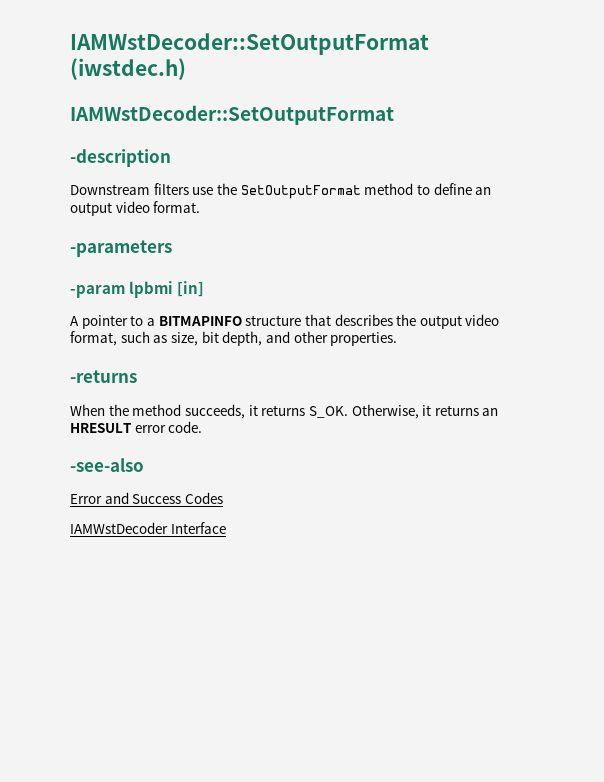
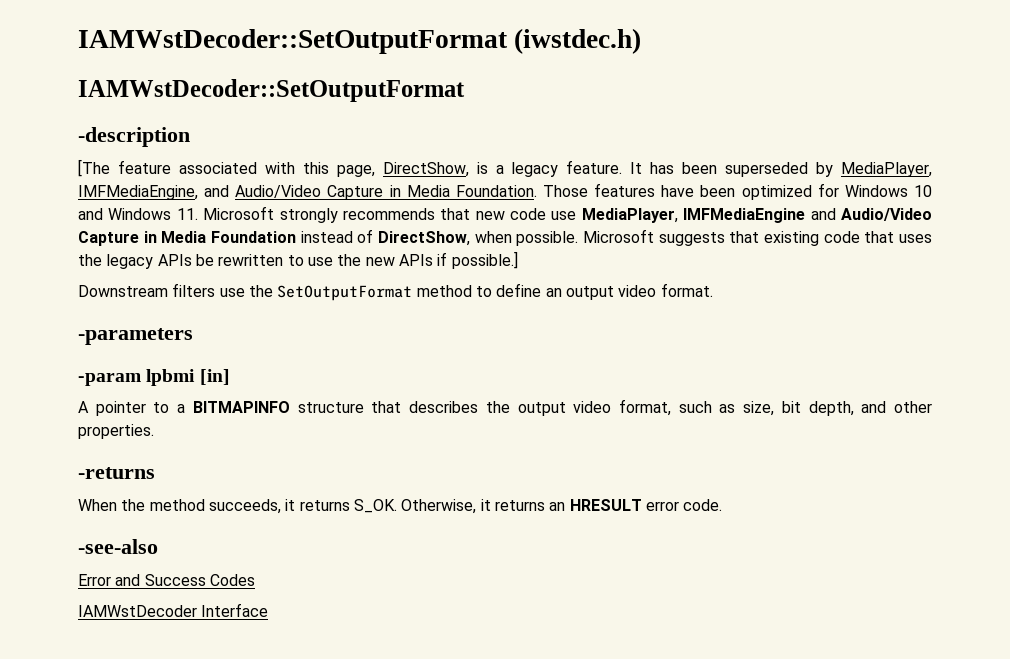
(171, 158) none -> [78,159,932,177] [78,183,932,200] [78,206,932,223] [78,229,932,246] [78,251,518,269] // [The feature associated with this page, DirectShow, is a legacy feature. It has been superseded by MediaPlayer, IMFMediaEngine, and Audio/Video Capture in Media Foundation. Those features have been optimized for Windows 10 and Windows 11. Microsoft strongly recommends that new code use MediaPlayer, IMFMediaEngine and Audio/Video Capture in Media Foundation instead of DirectShow, when possible. Microsoft suggests that existing code that uses the legacy APIs be rewritten to use the new APIs if possible.]

